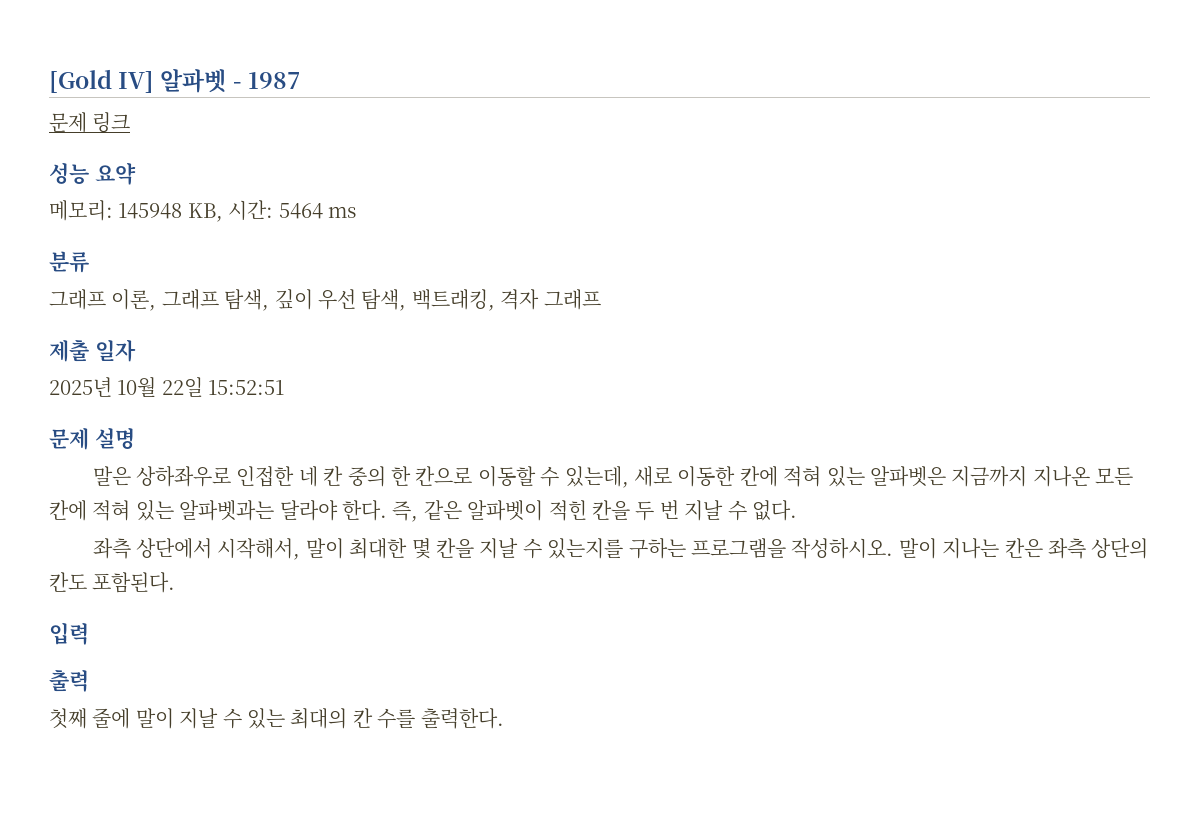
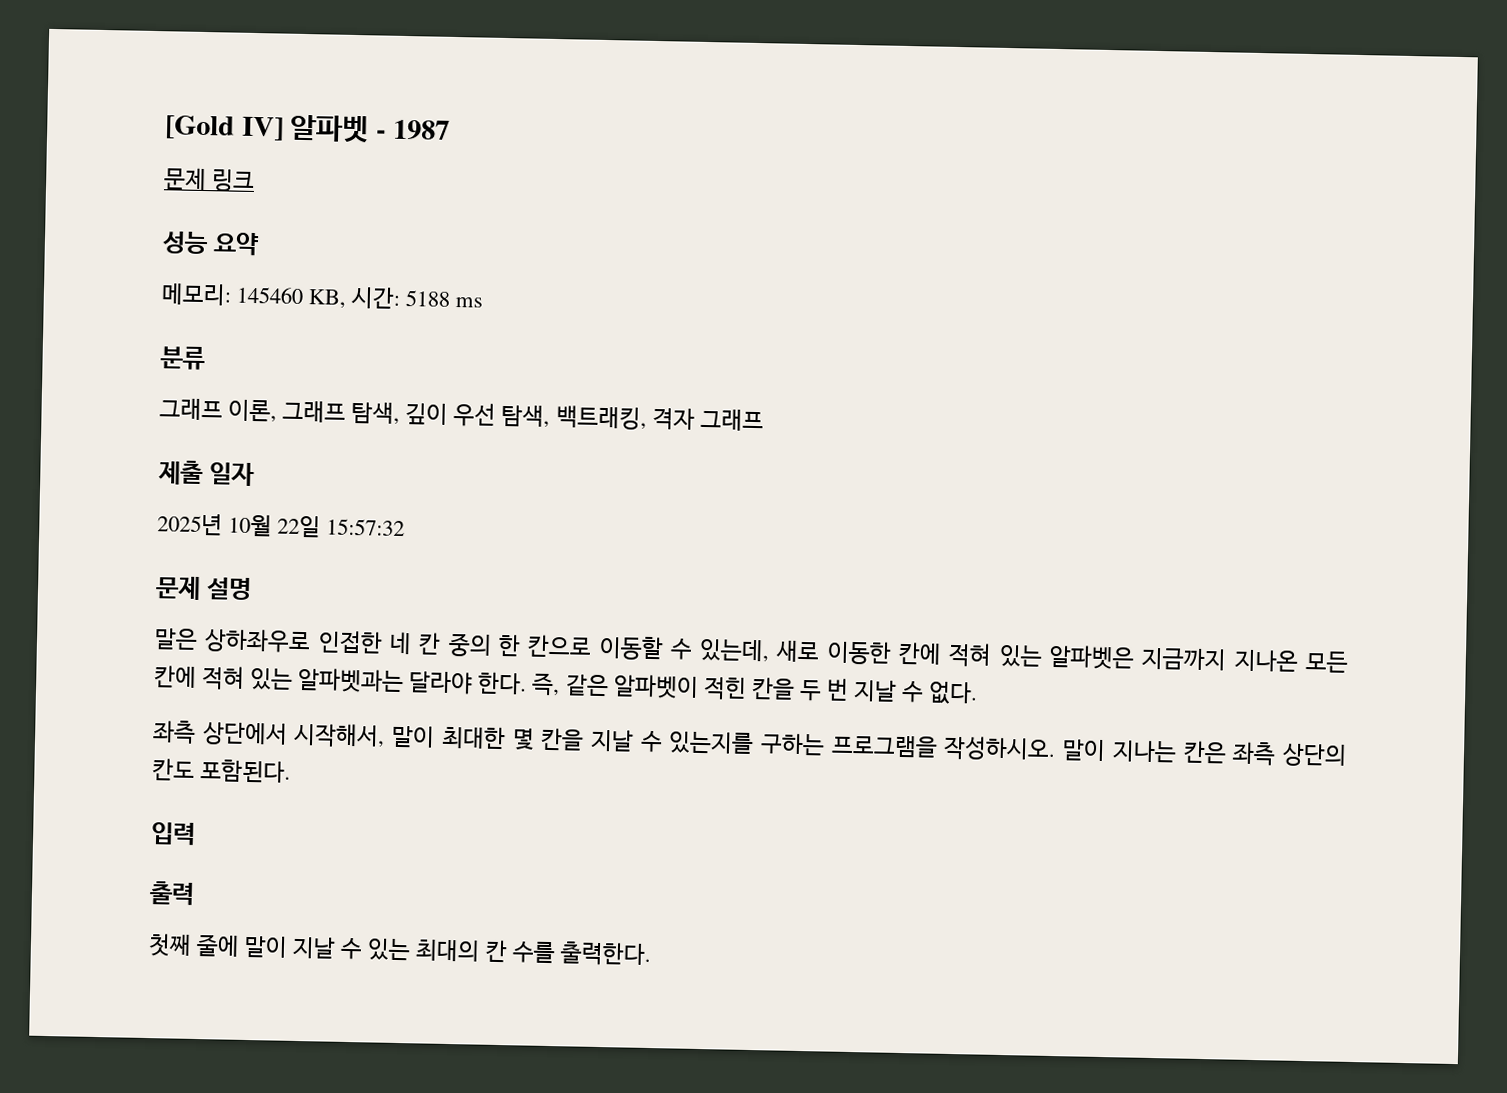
[118,203,183,219] 145948 -> [236,286,305,305] 145460
[278,203,323,219] 5464 -> [405,290,452,307] 5188
[208,380,285,395] 15:52:51 -> [326,518,406,537] 15:57:32

